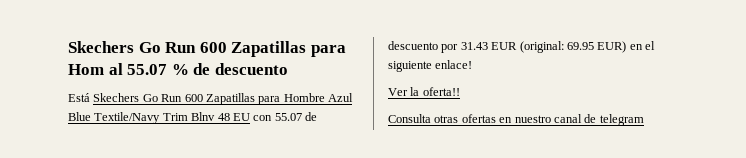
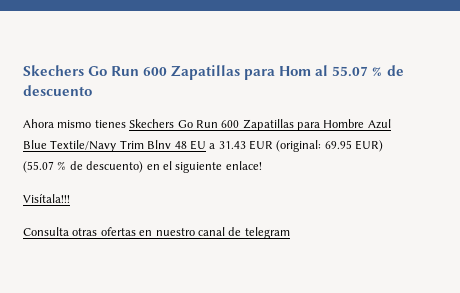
[68,93,90,102] Está -> [23,119,126,128] Ahora mismo tienes
[253,112,317,121] [388,41,459,53] con 55.07 de descuento por -> [209,143,216,149] a
(627, 47) none -> [23,161,144,173] (55.07 % de descuento)
[388,87,460,96] Ver la oferta!! -> [23,194,70,203] Visítala!!!

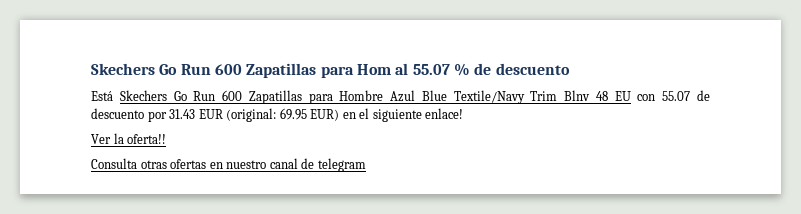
[23,119,126,128] Ahora mismo tienes -> [91,91,113,101] Está
[209,143,216,149] a -> [637,90,710,101] [91,108,167,122] con 55.07 de descuento por
[23,161,144,173] (55.07 % de descuento) -> (340, 115) none
[23,194,70,203] Visítala!!! -> [91,133,167,144] Ver la oferta!!

